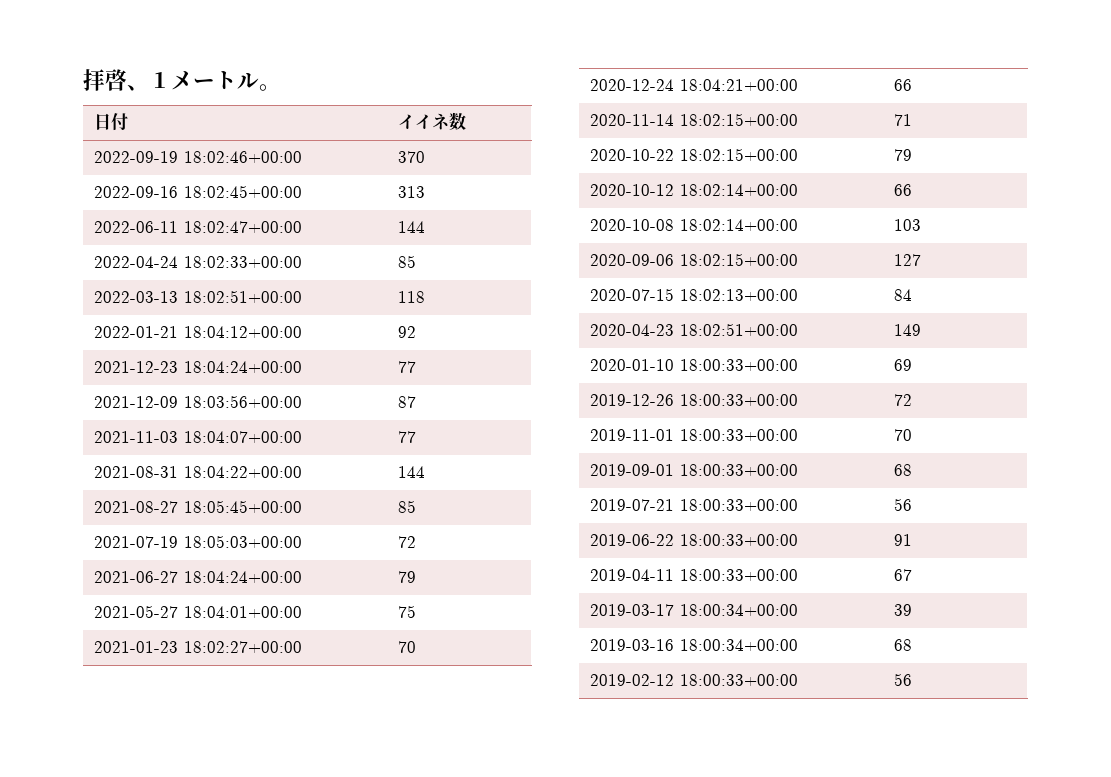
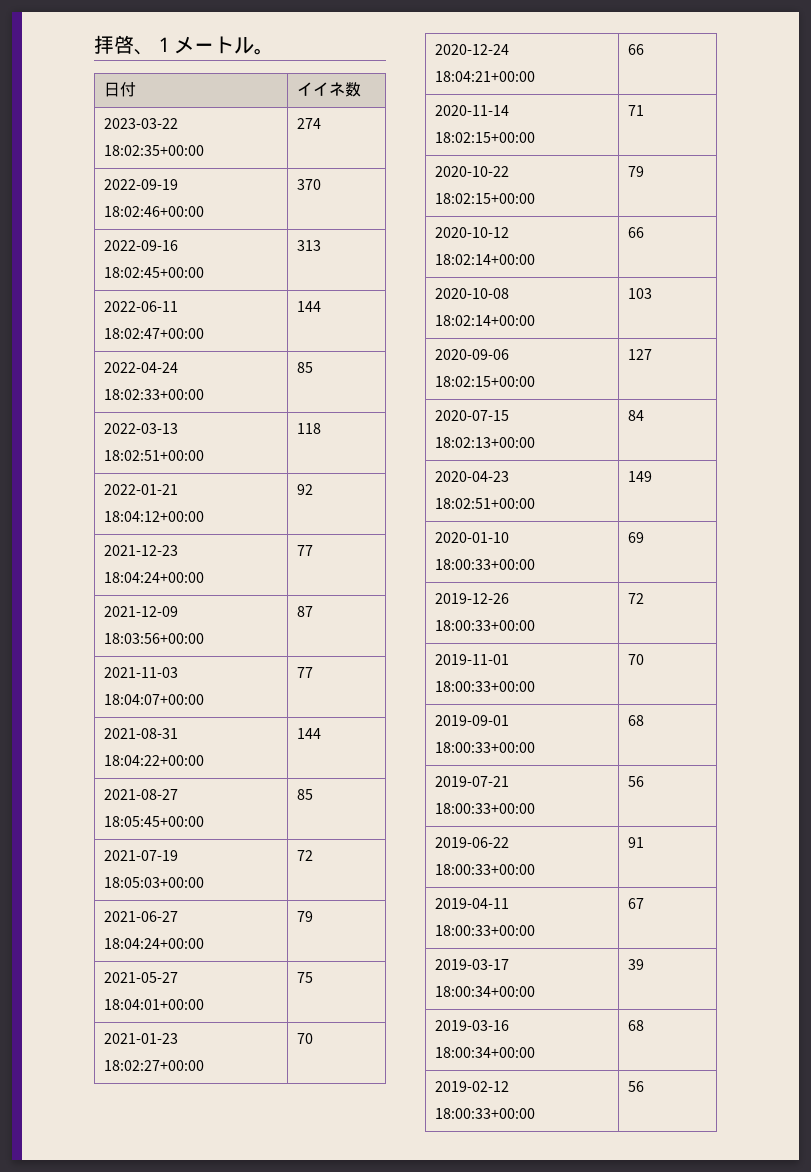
(467, 121) none -> [103,118,178,129] [103,145,204,156] [296,118,321,129] // 2023-03-22 18:02:35+00:00 | 274

